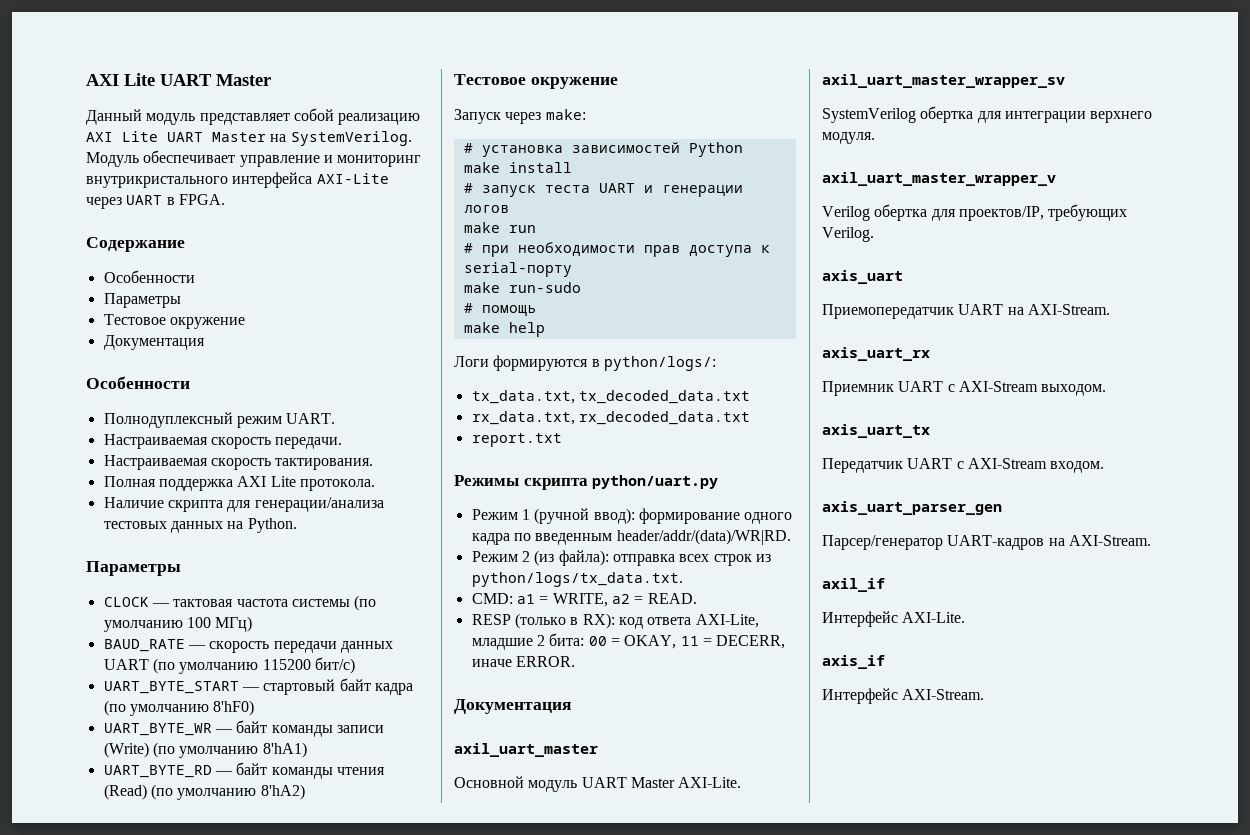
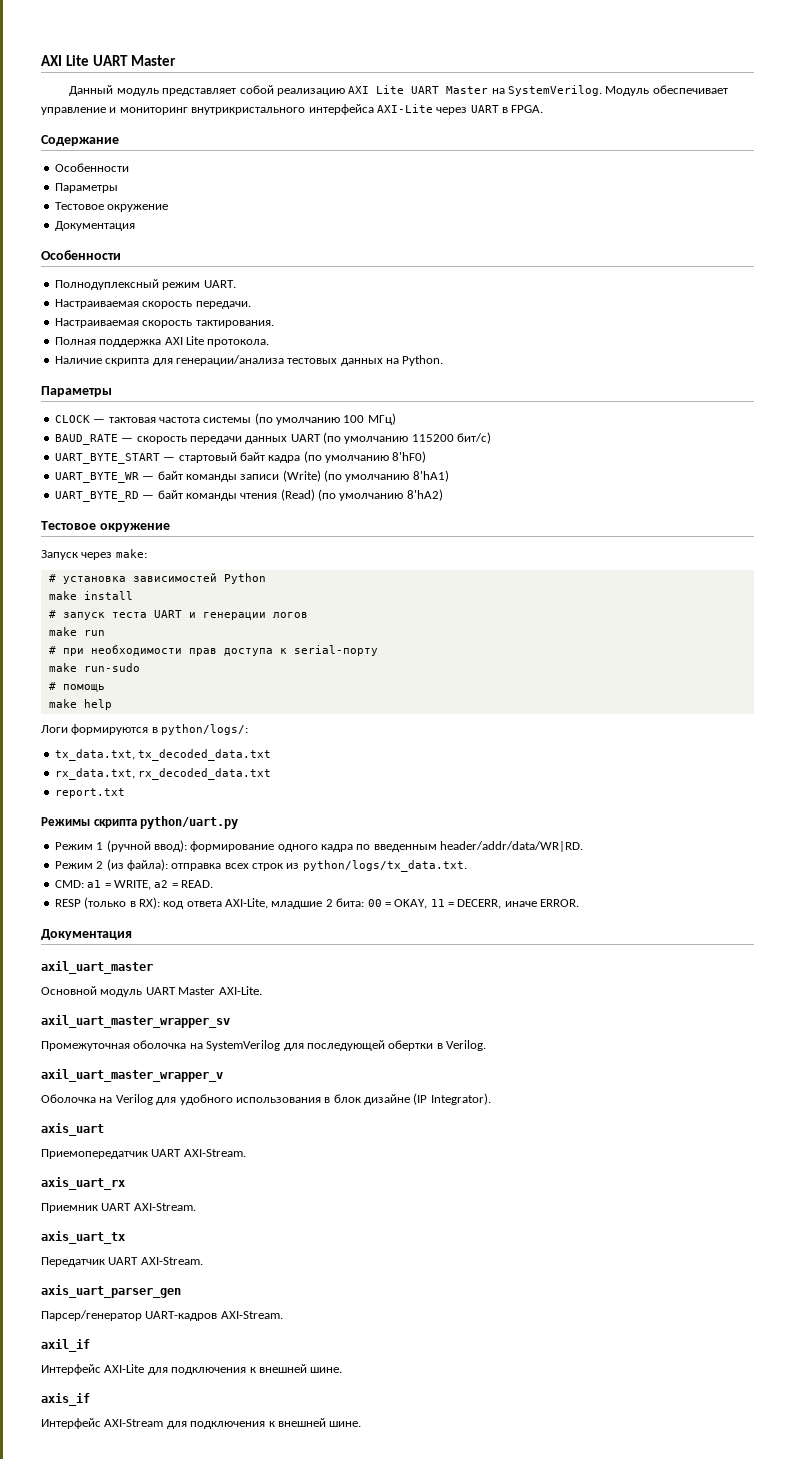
[616,529,791,545] header/addr/(data)/WR|RD. -> [440,841,584,852] header/addr/data/WR|RD.
[822,106,1153,123] [822,132,875,144] [822,172,1056,186] [822,204,1128,221] [822,227,874,242] SystemVerilog обертка для интеграции верхнего модуля. // axil_uart_master_wrapper_v // Verilog обертка для проектов/IP, требующих Verilog. -> [41,1040,486,1051] [41,1069,223,1082] [41,1093,491,1105] Промежуточная оболочка на SystemVerilog для последующей обертки в Verilog. // axil_uart_master_wrapper_v // Оболочка на Verilog для удобного использования в блок дизайне (IP Integrator).
[1007,307,1024,315] на -> (182, 1153) none
[947,381,1107,396] с AXI-Stream выходом. -> [133,1203,196,1211] AXI-Stream.
[956,458,1105,473] с AXI-Stream входом. -> [140,1257,203,1265] AXI-Stream.
[1048,538,1065,546] на -> (218, 1316) none
[902,612,966,623] [822,655,885,669] [822,688,985,704] AXI-Lite. // axis_if // Интерфейс AXI-Stream. -> [104,1364,343,1375] [41,1393,90,1406] [41,1418,362,1429] AXI-Lite для подключения к внешней шине. // axis_if // Интерфейс AXI-Stream для подключения к внешней шине.

